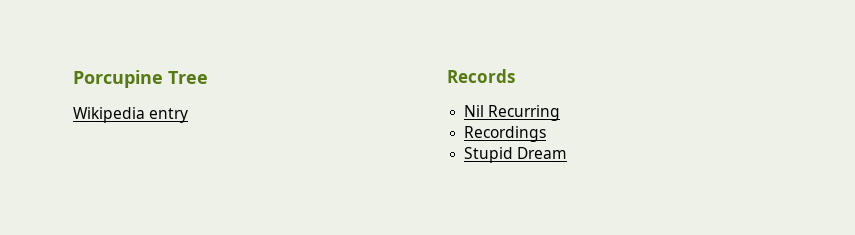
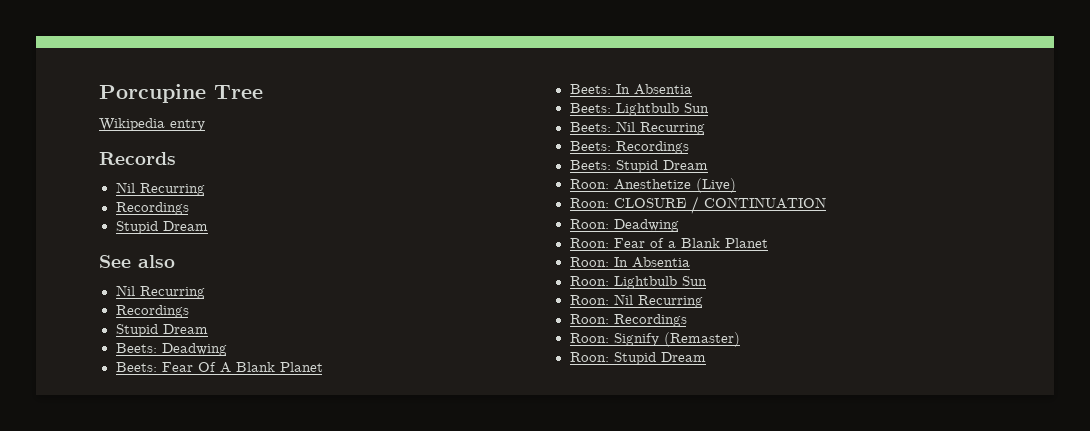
(568, 153) none -> [99,255,175,268] [115,285,205,299] [115,305,189,318] [115,324,208,337] [115,343,227,356] [115,362,323,373] [569,84,692,95] [569,103,709,116] [569,121,705,135] [569,141,689,154] [569,160,708,173] [569,178,736,193] [569,196,826,214] [569,219,679,232] [569,238,768,248] [569,257,690,268] [569,276,707,289] [569,294,703,308] [569,314,687,327] [569,332,740,347] [569,352,706,365] // See also // Nil Recurring // Recordings // Stupid Dream // Beets: Deadwing // Beets: Fear Of A Blank Planet // Beets: In Absentia // Beets: Lightbulb Sun // Beets: Nil Recurring // Beets: Recordings // Beets: Stupid Dream // Roon: Anesthetize (Live) // Roon: CLOSURE / CONTINUATION // Roon: Deadwing // Roon: Fear of a Blank Planet // Roon: In Absentia // Roon: Lightbulb Sun // Roon: Nil Recurring // Roon: Recordings // Roon: Signify (Remaster) // Roon: Stupid Dream

